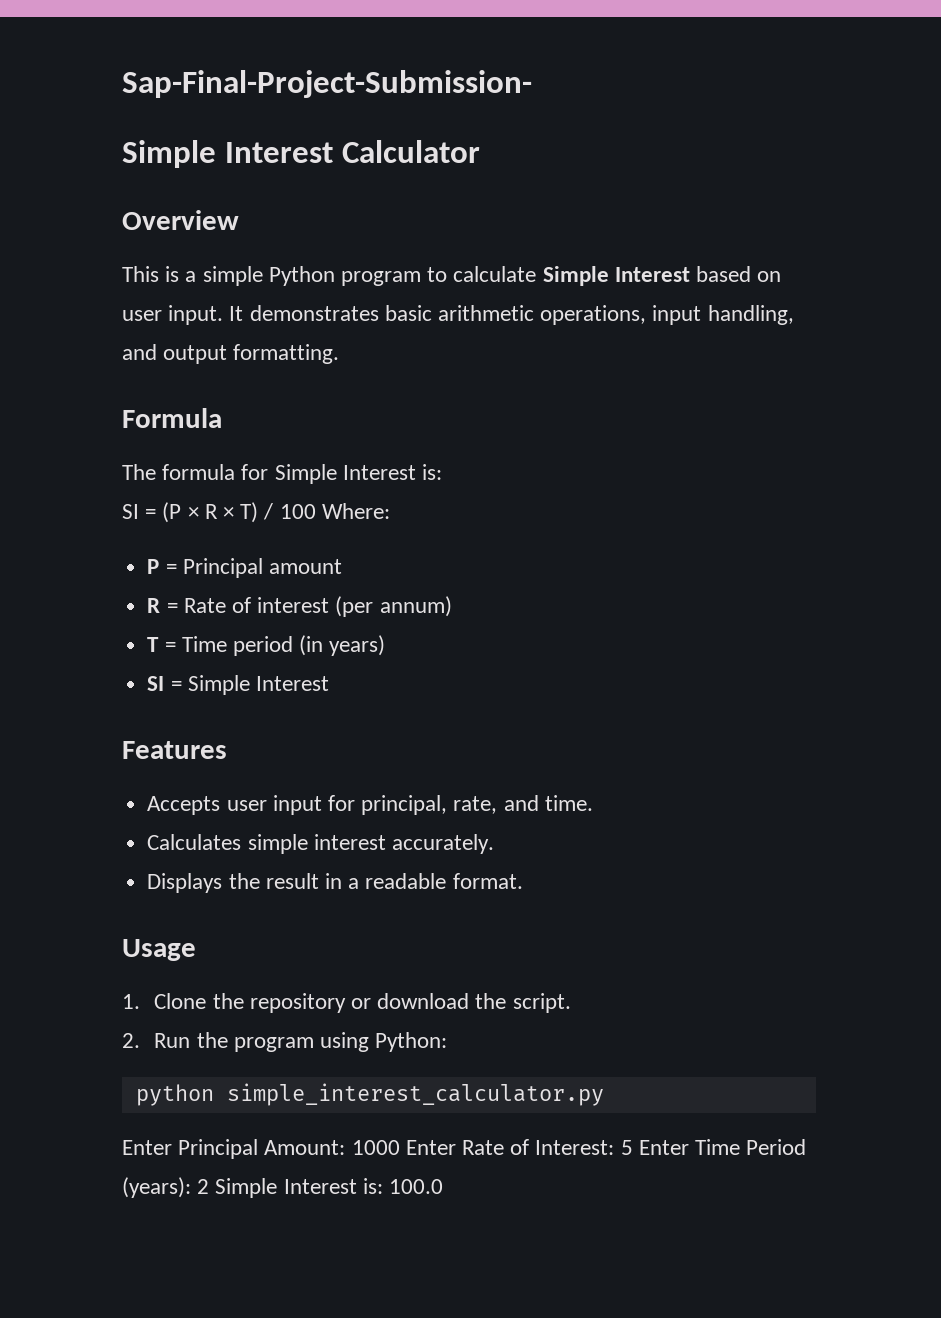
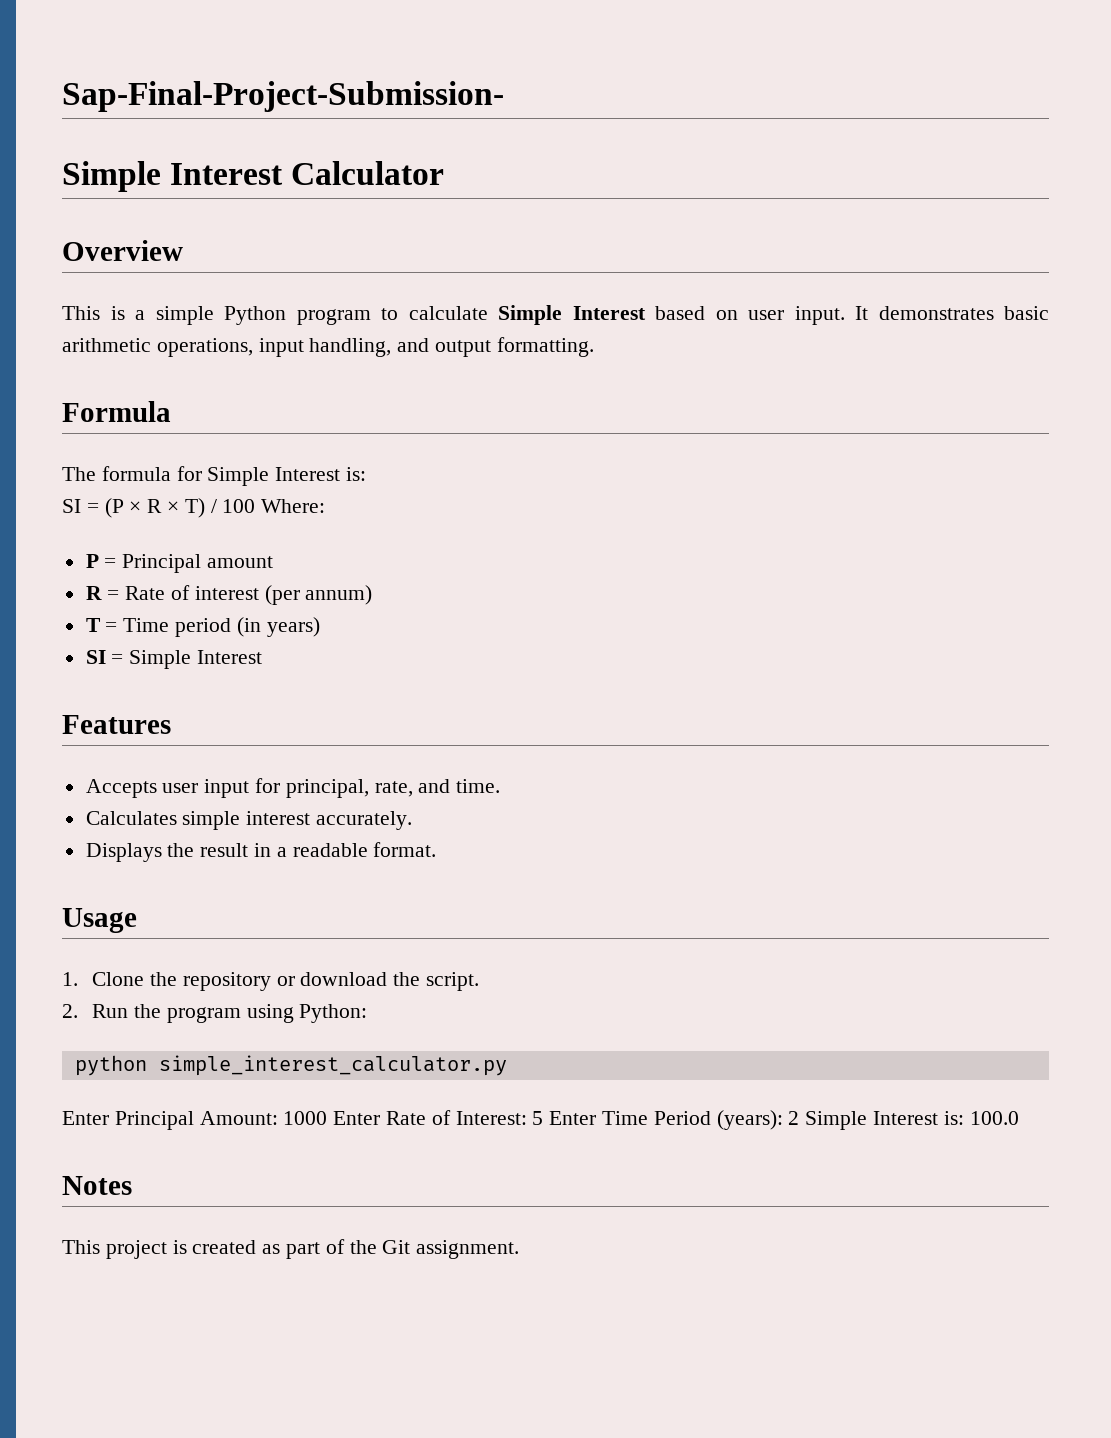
(444, 1186) none -> [62,1176,132,1195] [62,1239,520,1259] // Notes // This project is created as part of the Git assignment.

